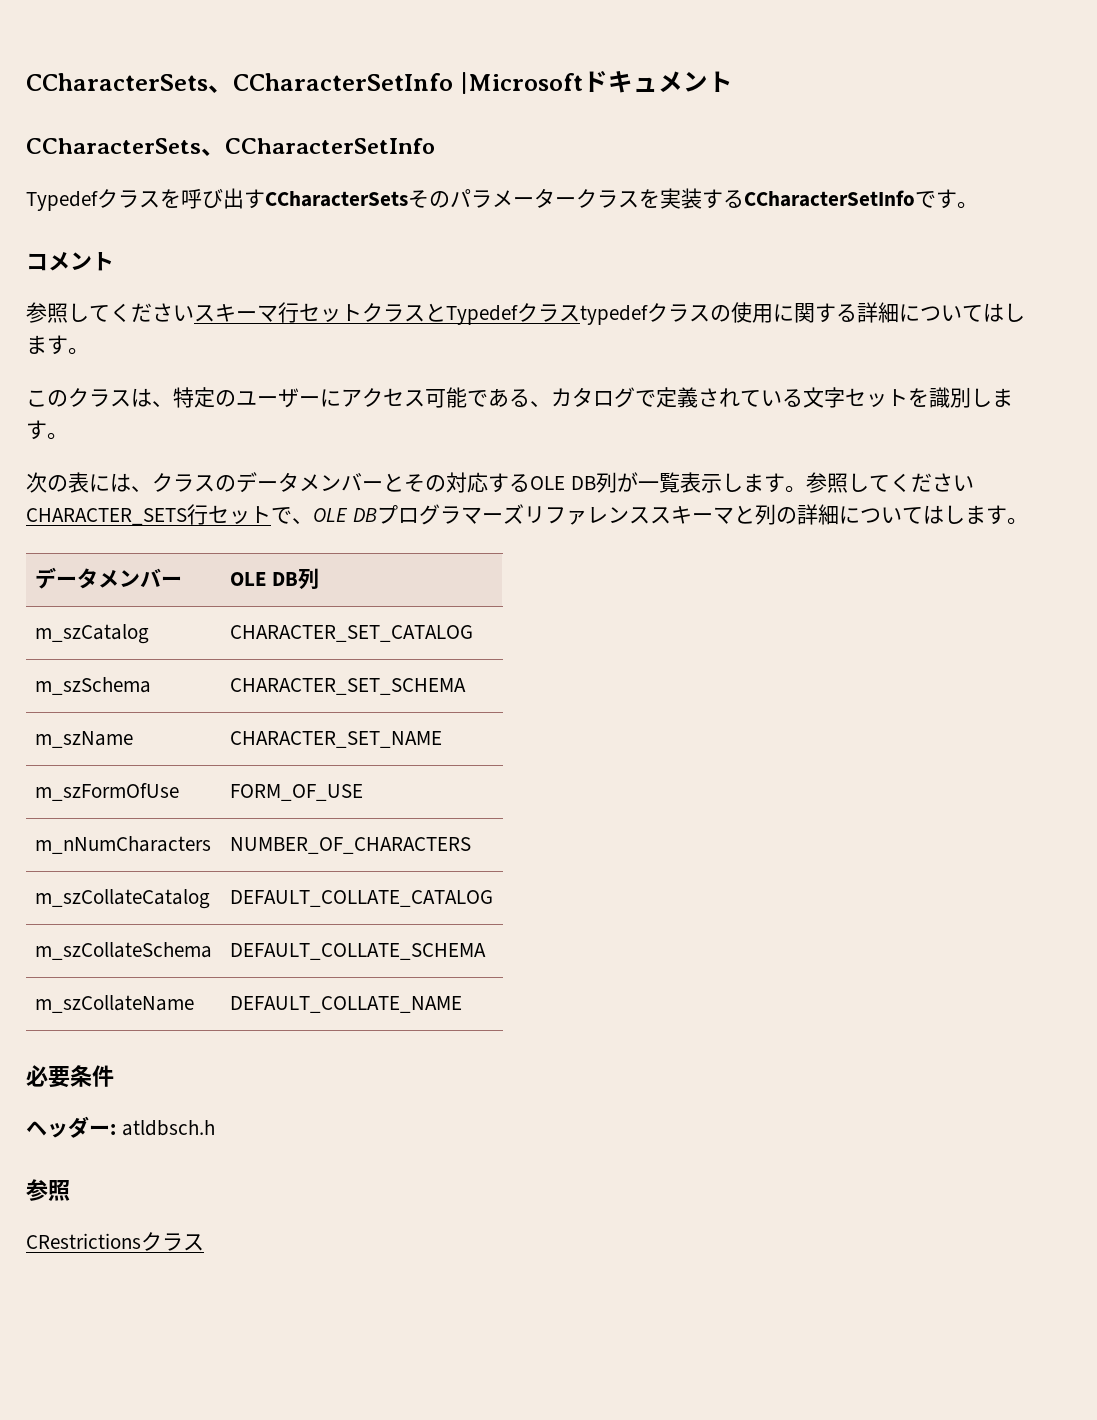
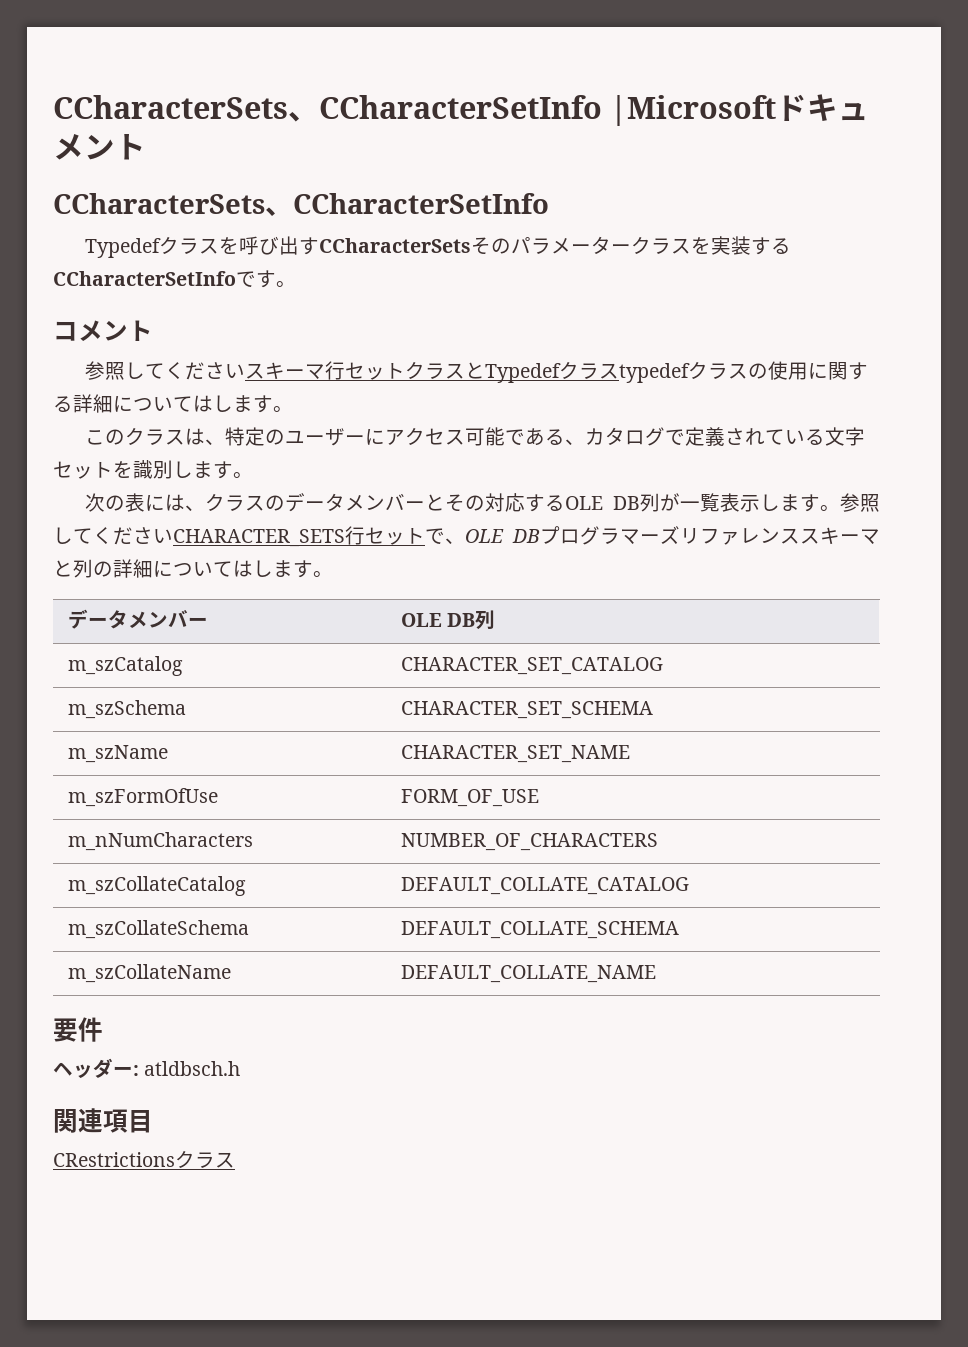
[26,1065,92,1088] 必要条 -> [53,1018,78,1042] 要
[26,1179,70,1201] 参照 -> [53,1108,153,1133] 関連項目

